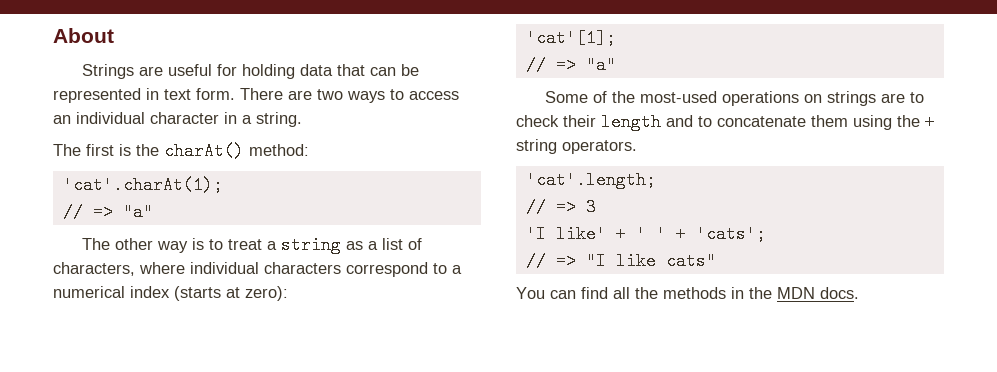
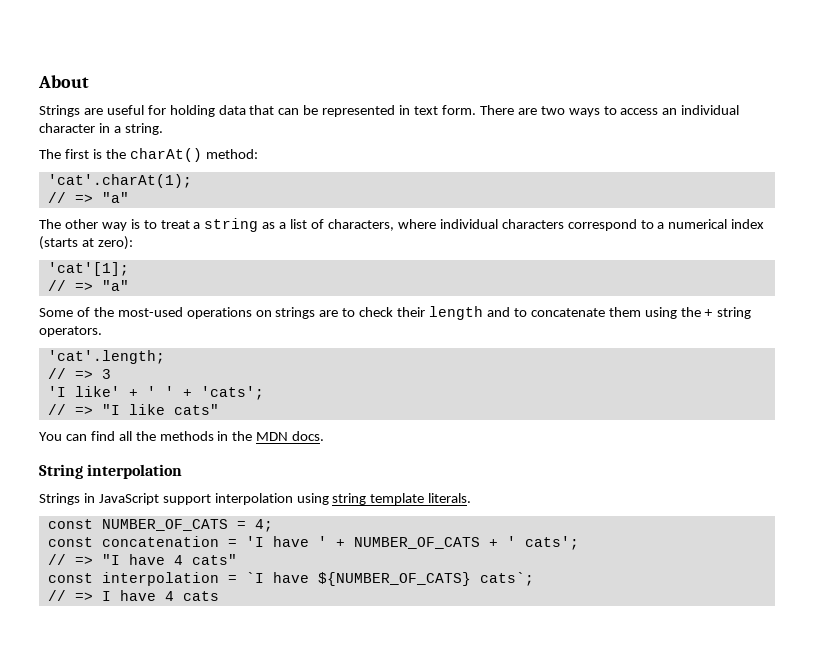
(859, 293) none -> [39,464,183,479] [39,493,472,505] [47,519,273,532] [47,536,579,550] [47,554,237,565] [47,572,534,586] [47,590,219,601] // String interpolation // Strings in JavaScript support interpolation using string template literals. // const NUMBER_OF_CATS = 4; // const concatenation = 'I have ' + NUMBER_OF_CATS + ' cats'; // // => "I have 4 cats" // const interpolation = `I have ${NUMBER_OF_CATS} cats`; // // => I have 4 cats

